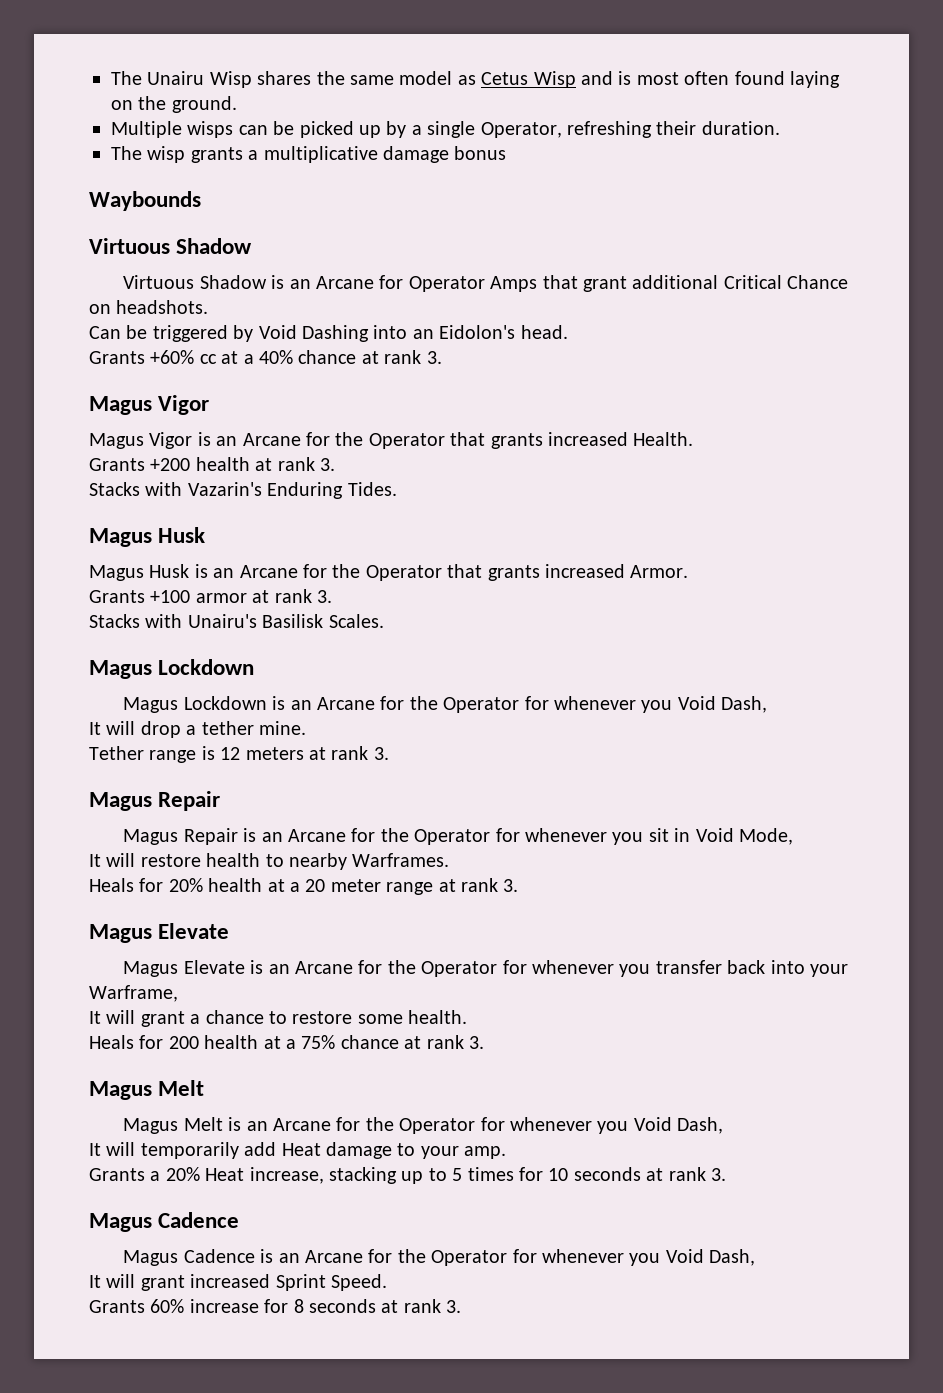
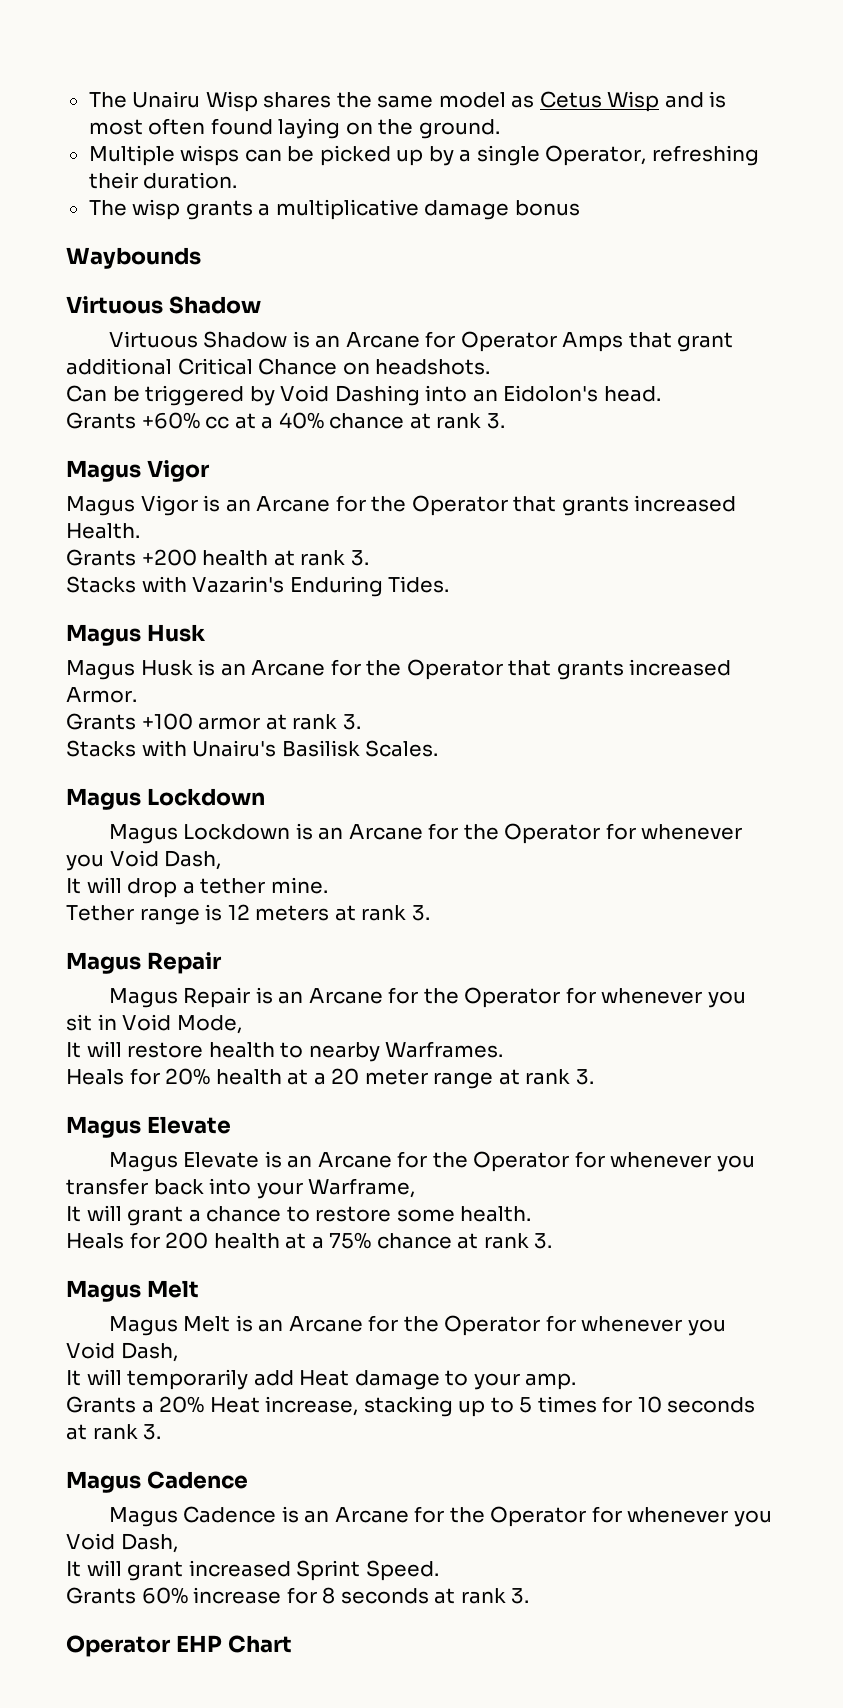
(462, 1306) none -> [66,1635,292,1657] // Operator EHP Chart

